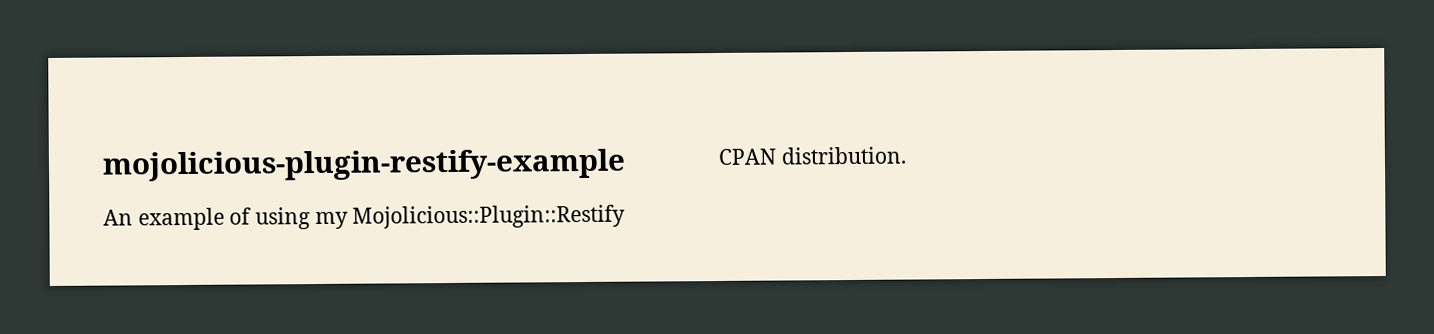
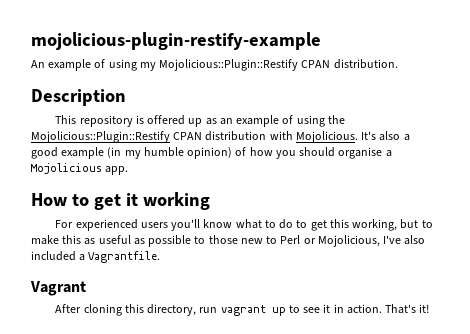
(906, 155) none -> [31,89,126,106] [55,115,345,127] [31,131,410,143] [31,147,392,159] [31,163,129,175] [31,192,210,210] [55,219,433,231] [31,235,426,247] [31,251,161,263] [30,281,86,296] [55,304,430,316] // Description // This repository is offered up as an example of using the Mojolicious::Plugin::Restify CPAN distribution with Mojolicious. It's also a good example (in my humble opinion) of how you should organise a Mojolicious app. // How to get it working // For experienced users you'll know what to do to get this working, but to make this as useful as possible to those new to Perl or Mojolicious, I've also included a Vagrantfile. // Vagrant // After cloning this directory, run vagrant up to see it in action. That's it!

